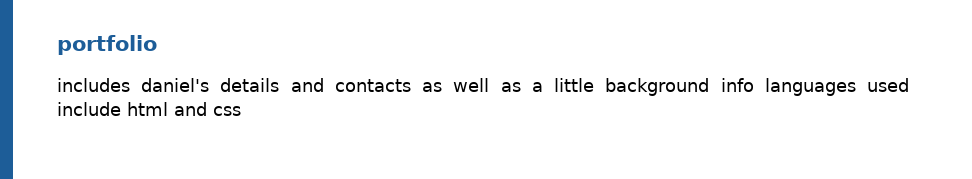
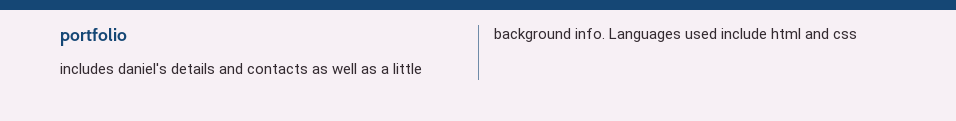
[720,78,856,96] info languages -> [575,28,682,42] info. Languages

